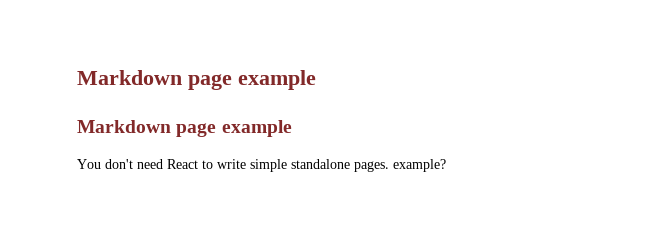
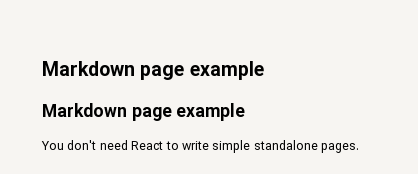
[393,159,446,172] example? -> (359, 148) none

